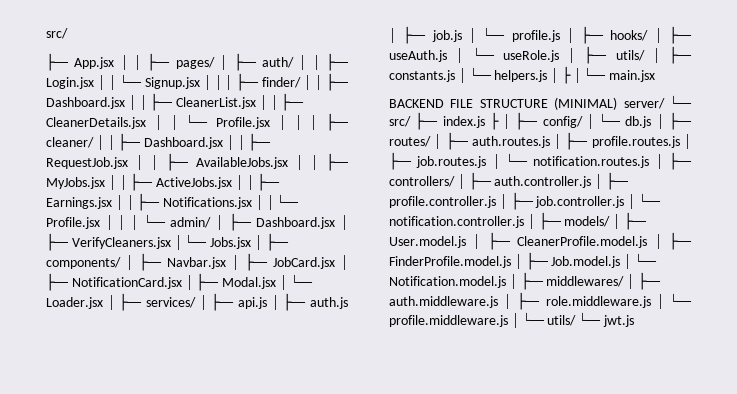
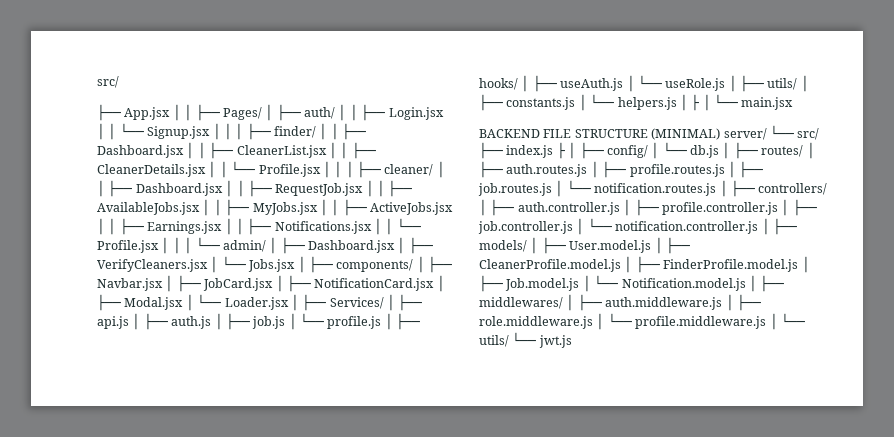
[175,57,215,69] pages/ -> [222,107,262,120] Pages/
[146,297,196,308] services/ -> [329,297,384,309] Services/

